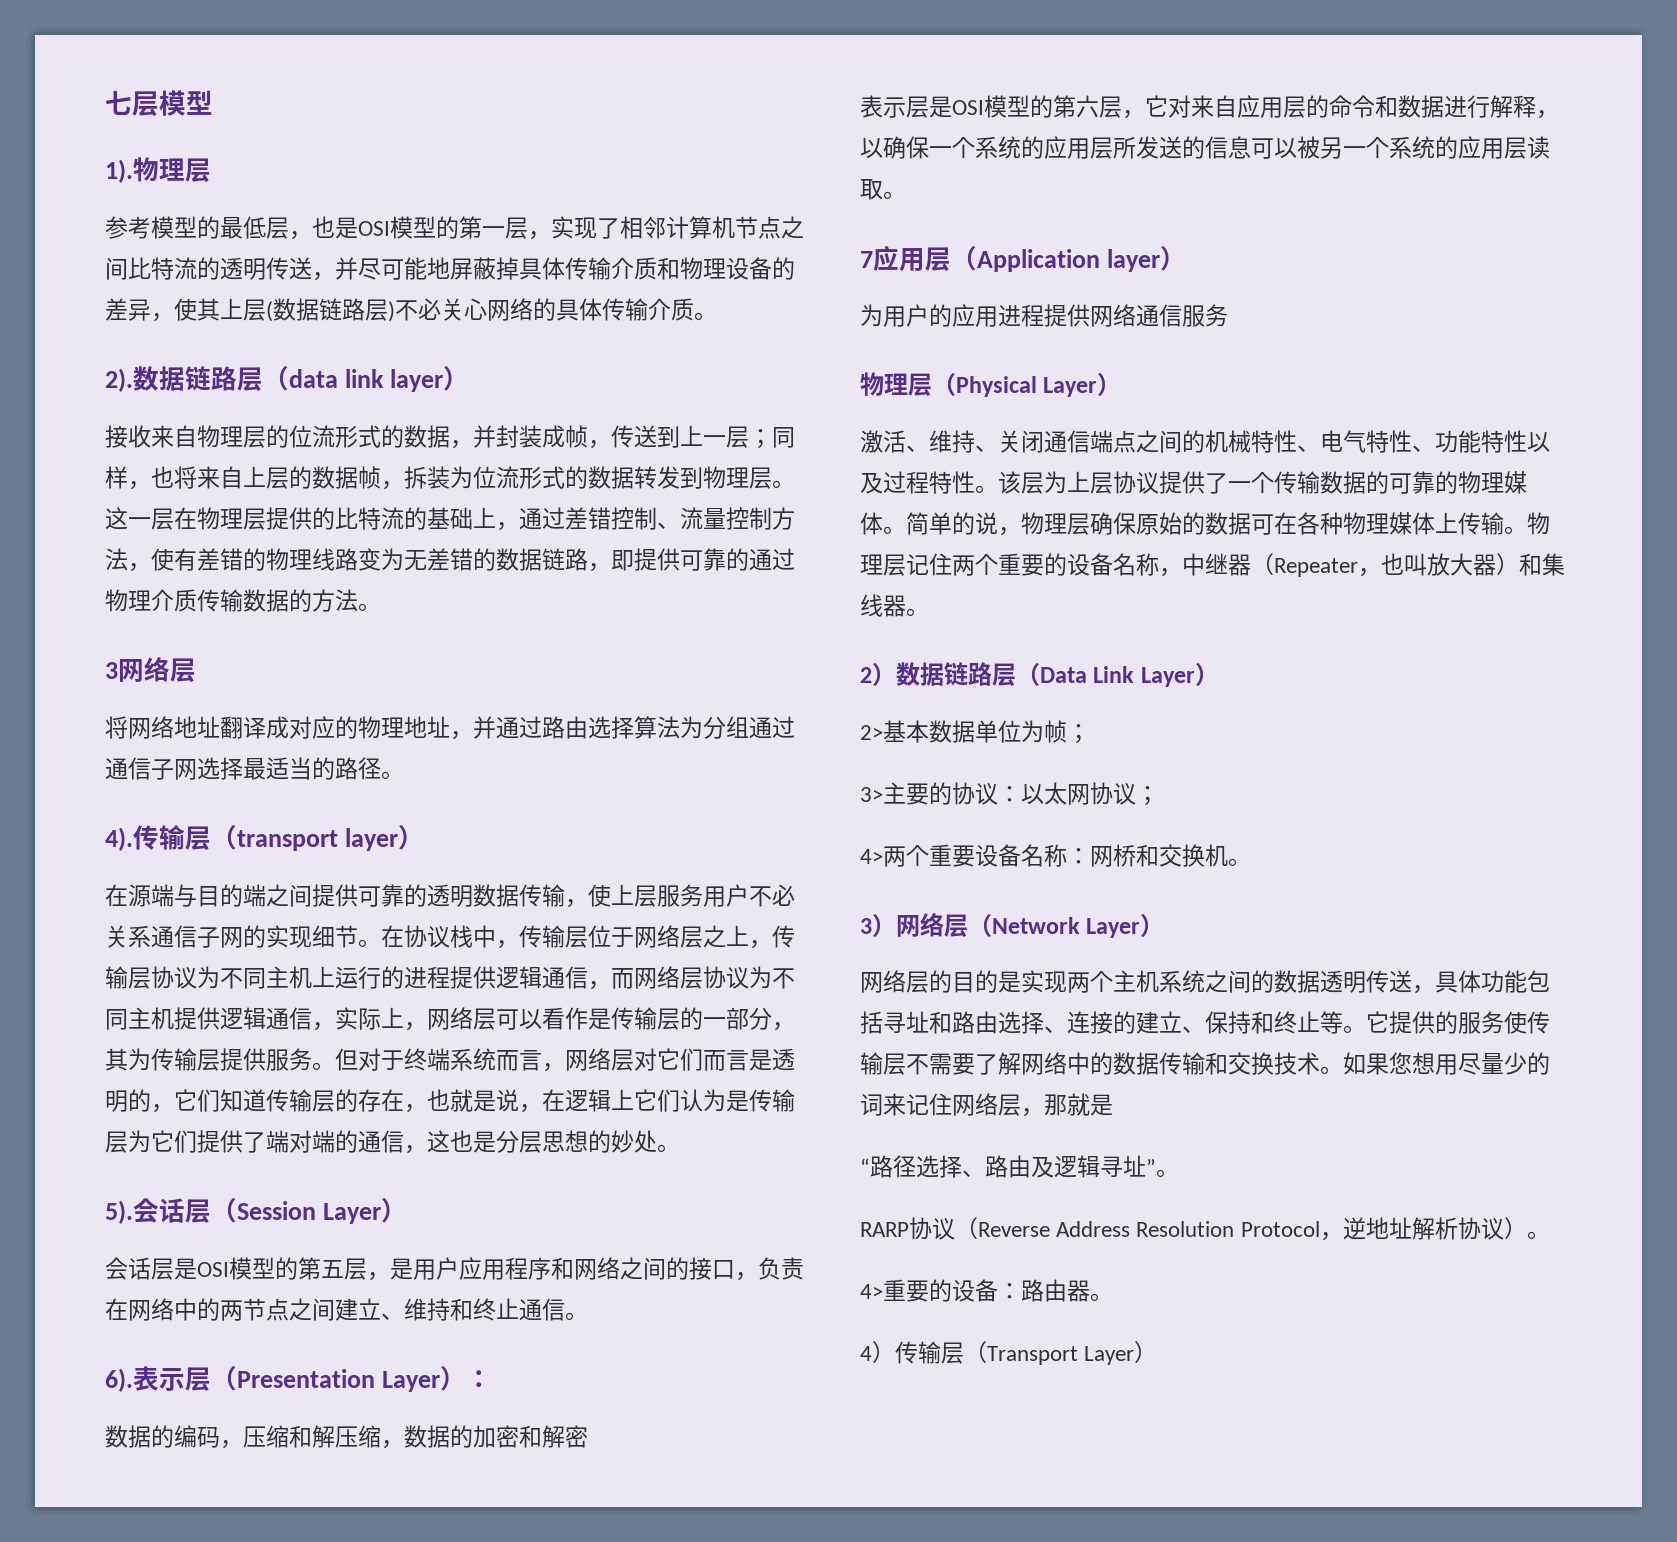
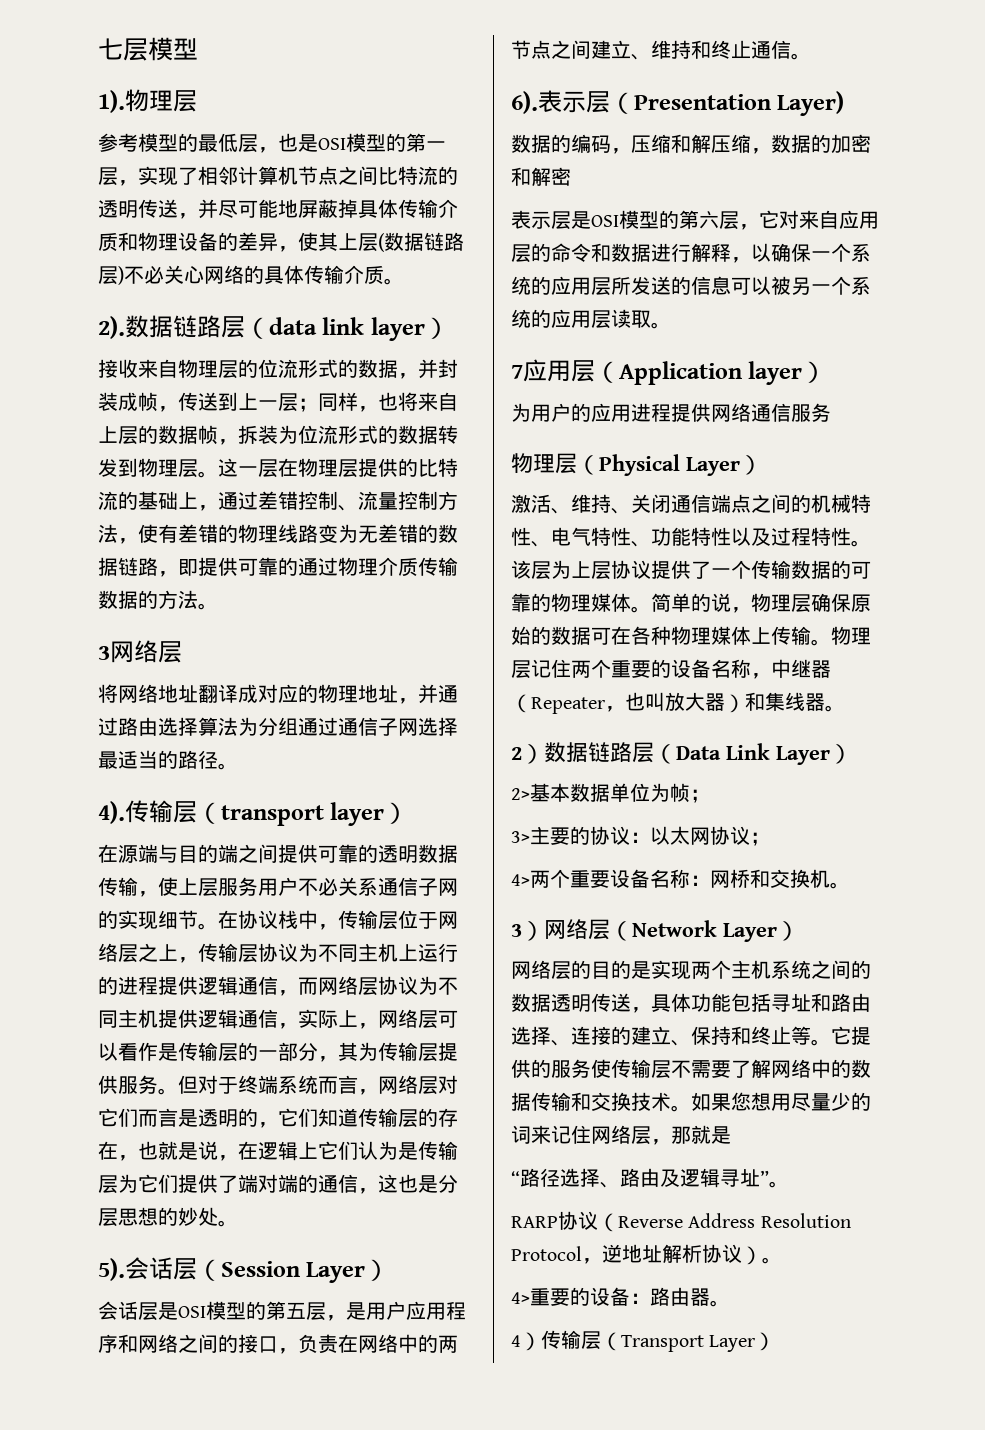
[381,1366,492,1392] Layer）： -> [777,91,845,116] Layer)

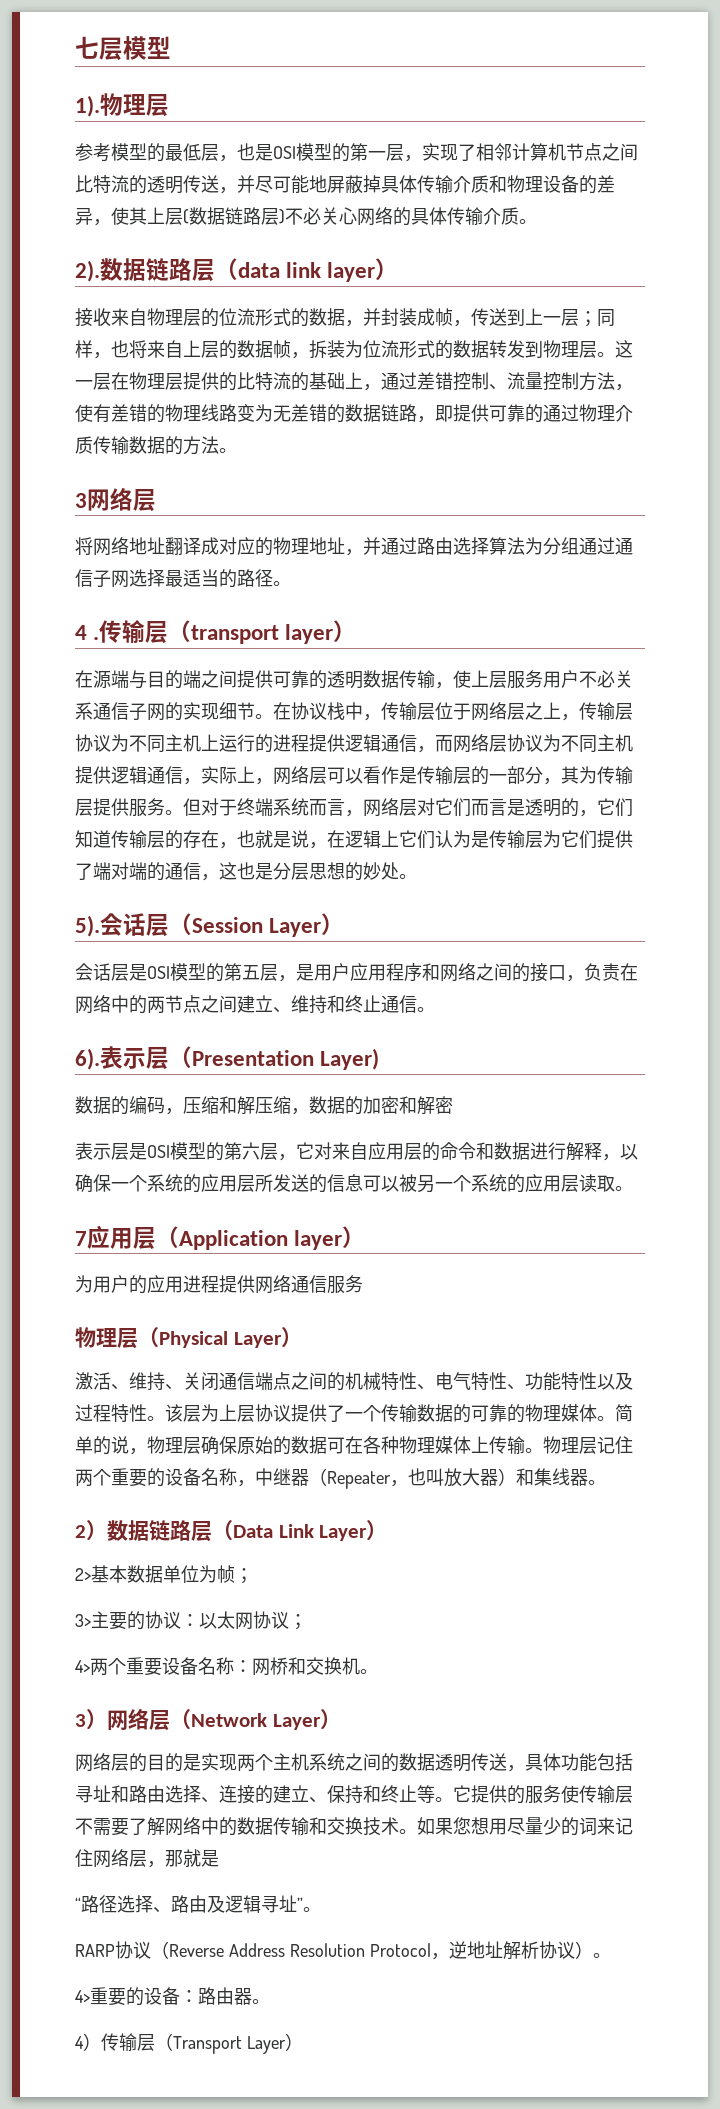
[98,801,125,824] 4). -> [75,625,100,640] 4 .

